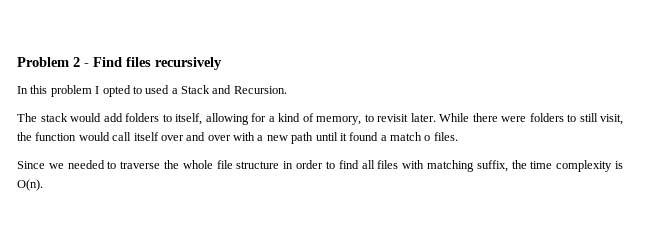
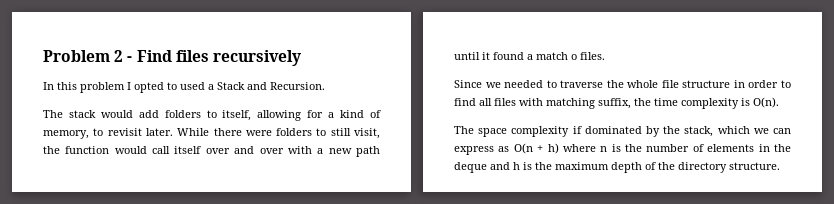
(43, 185) none -> [454,126,791,137] [454,143,791,155] [454,162,780,173] // The space complexity if dominated by the stack, which we can express as O(n + h) where n is the number of elements in the deque and h is the maximum depth of the directory structure.

